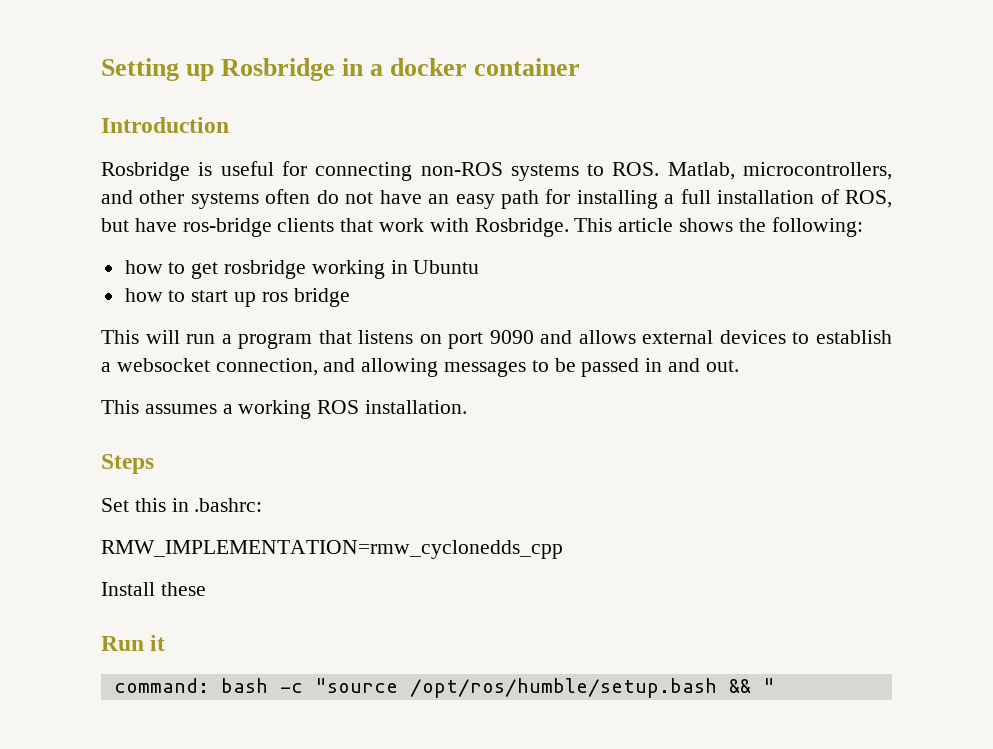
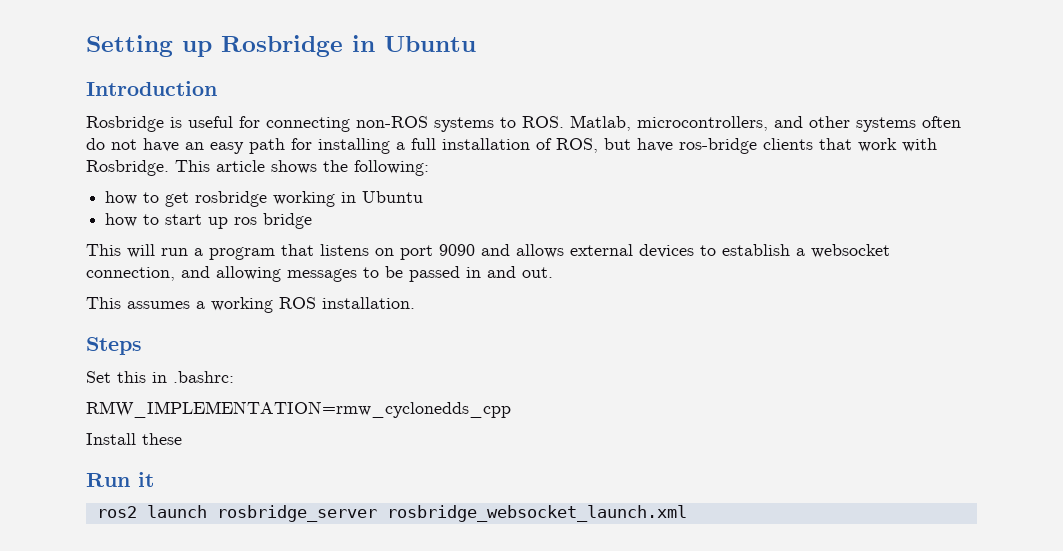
[370,58,581,76] a docker container -> [384,36,476,52] Ubuntu
[113,678,775,698] command: bash -c "source /opt/ros/humble/setup.bash && " -> [96,505,687,522] ros2 launch rosbridge_server rosbridge_websocket_launch.xml

